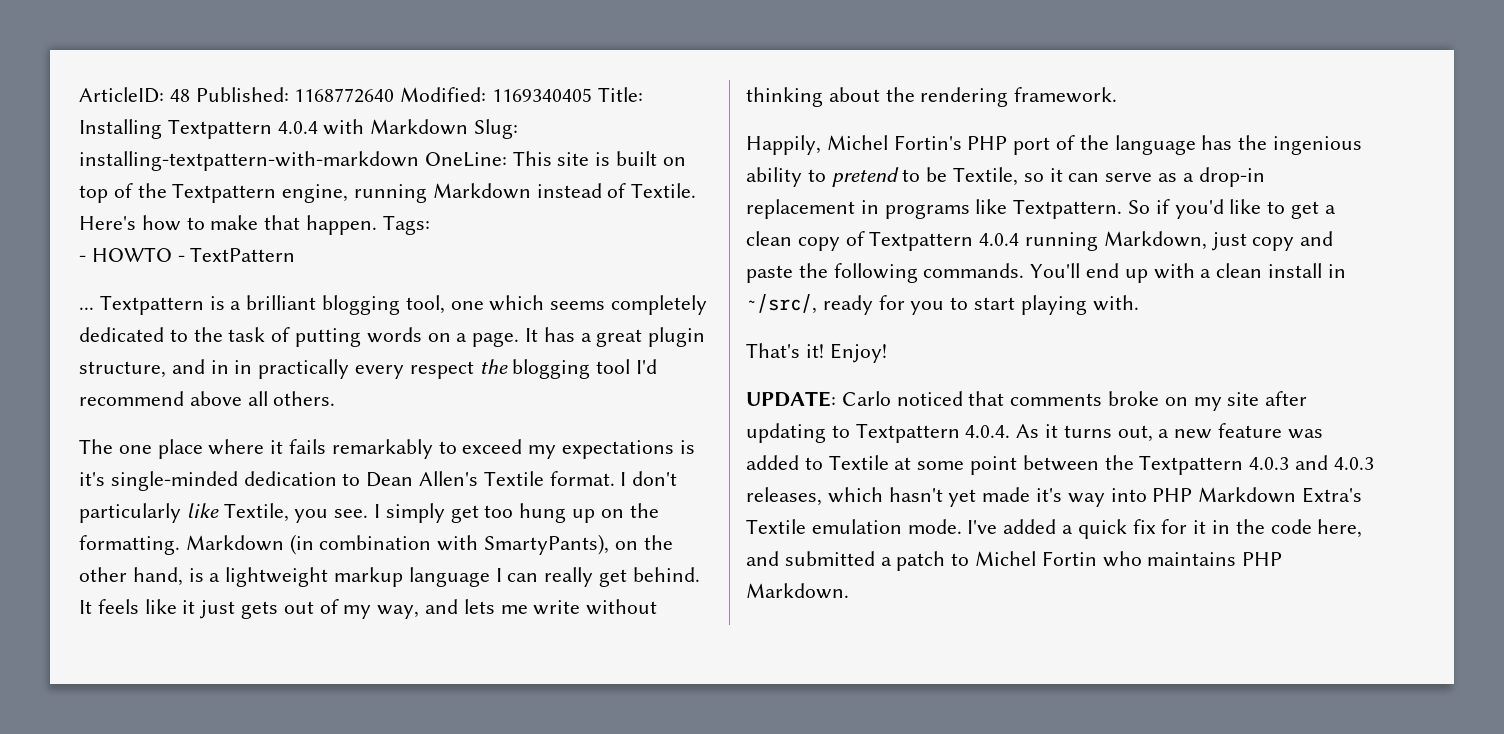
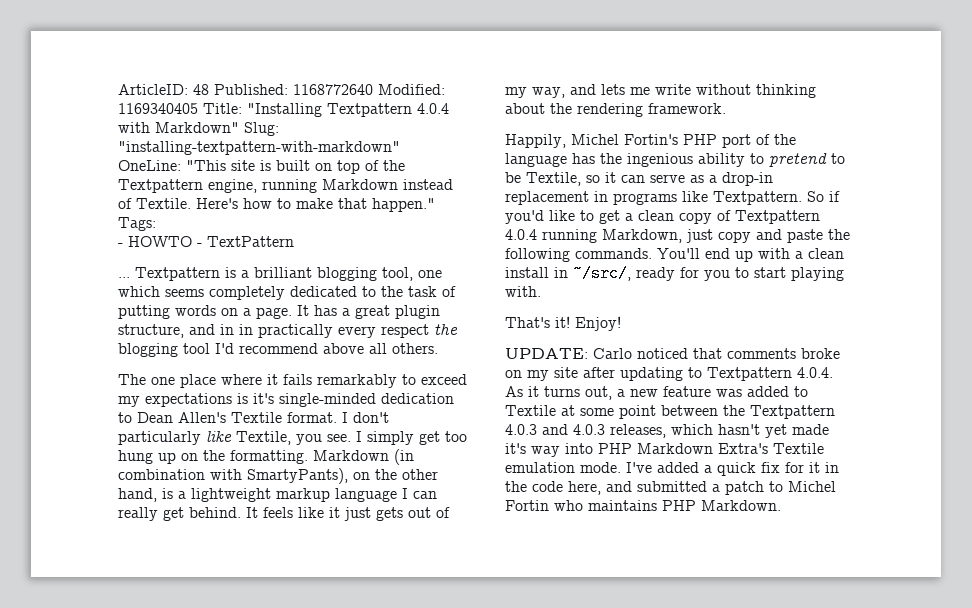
[79,119,162,139] Installing -> [247,103,322,117] "Installing
[370,119,519,139] [79,151,552,171] Markdown Slug: installing-textpattern-with-markdown OneLine: This -> [155,122,279,136] [118,141,400,155] [118,160,226,171] Markdown" Slug: "installing-textpattern-with-markdown" OneLine: "This
[306,215,378,235] happen. -> [372,198,435,212] happen."

